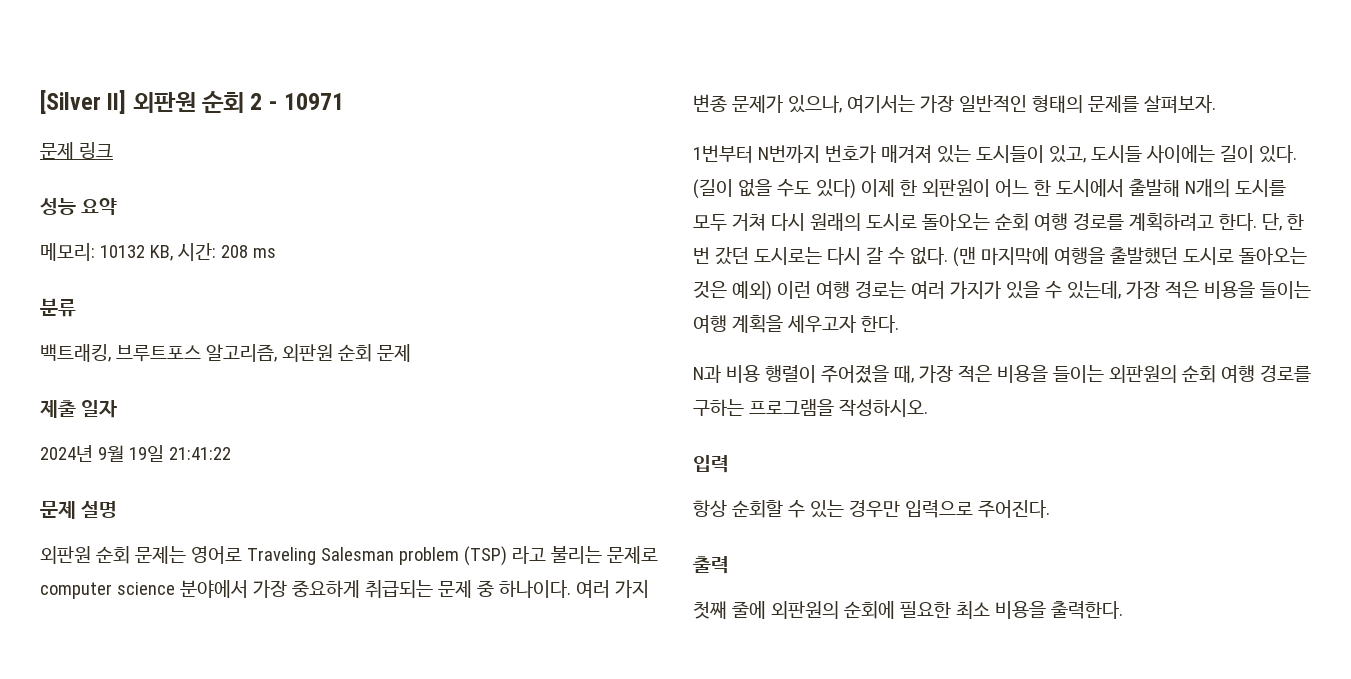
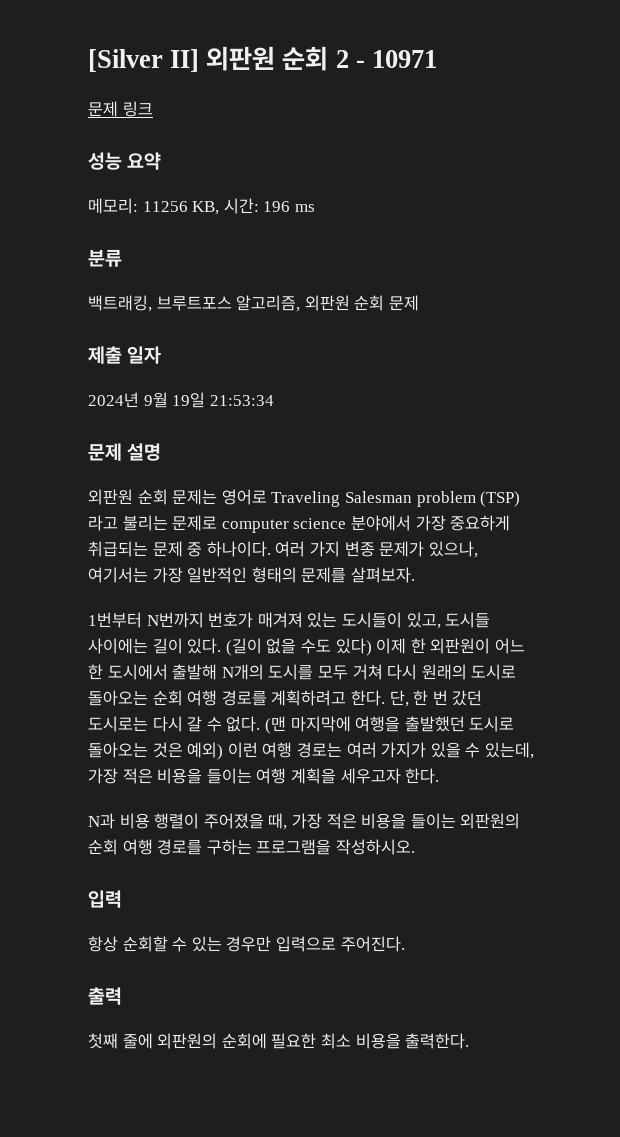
[99,245,145,258] 10132 -> [142,201,188,212] 11256
[220,245,248,258] 208 -> [263,201,291,212] 196
[168,447,231,460] 21:41:22 -> [209,395,274,406] 21:53:34

